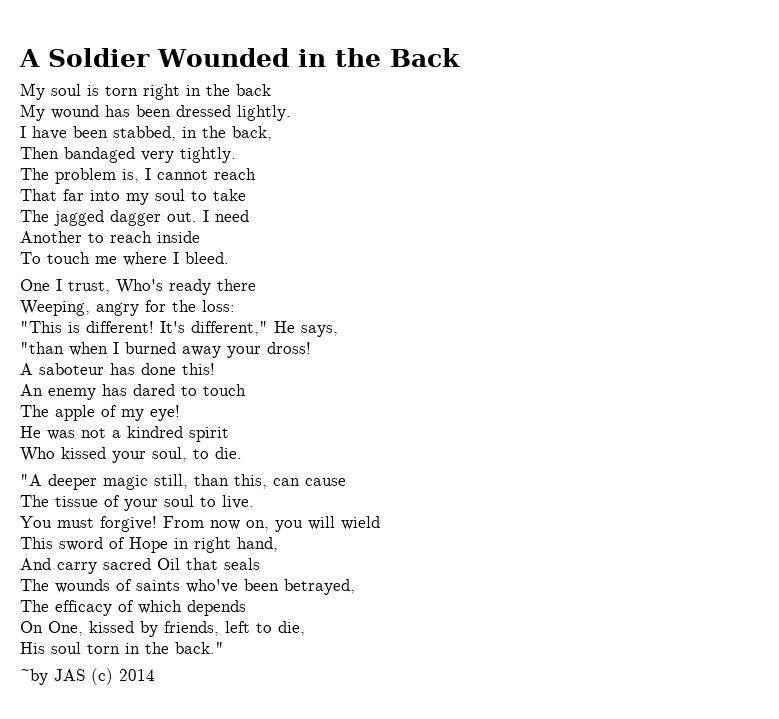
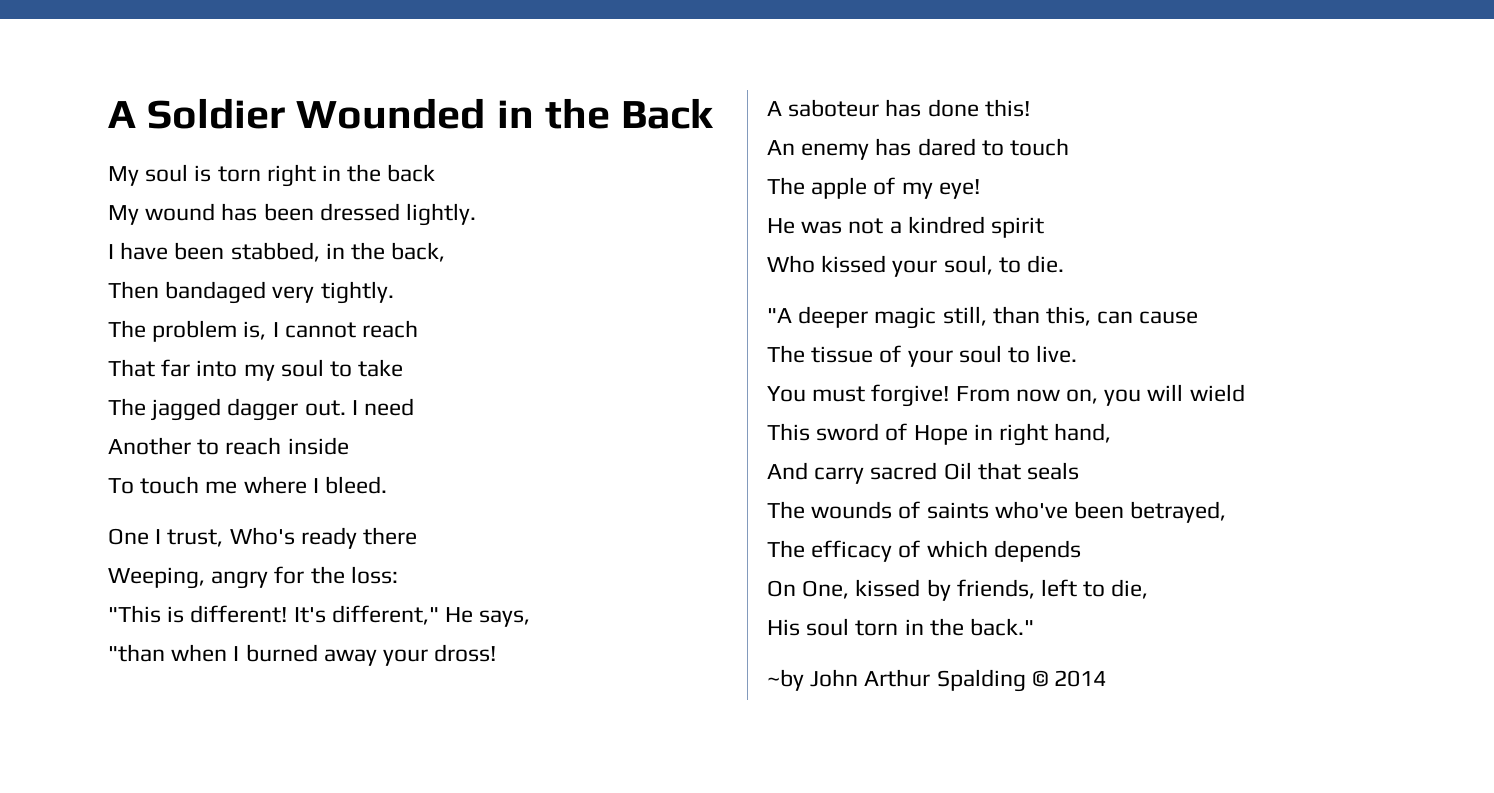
[54,668,113,685] JAS (c) -> [810,669,1048,692] John Arthur Spalding ©

